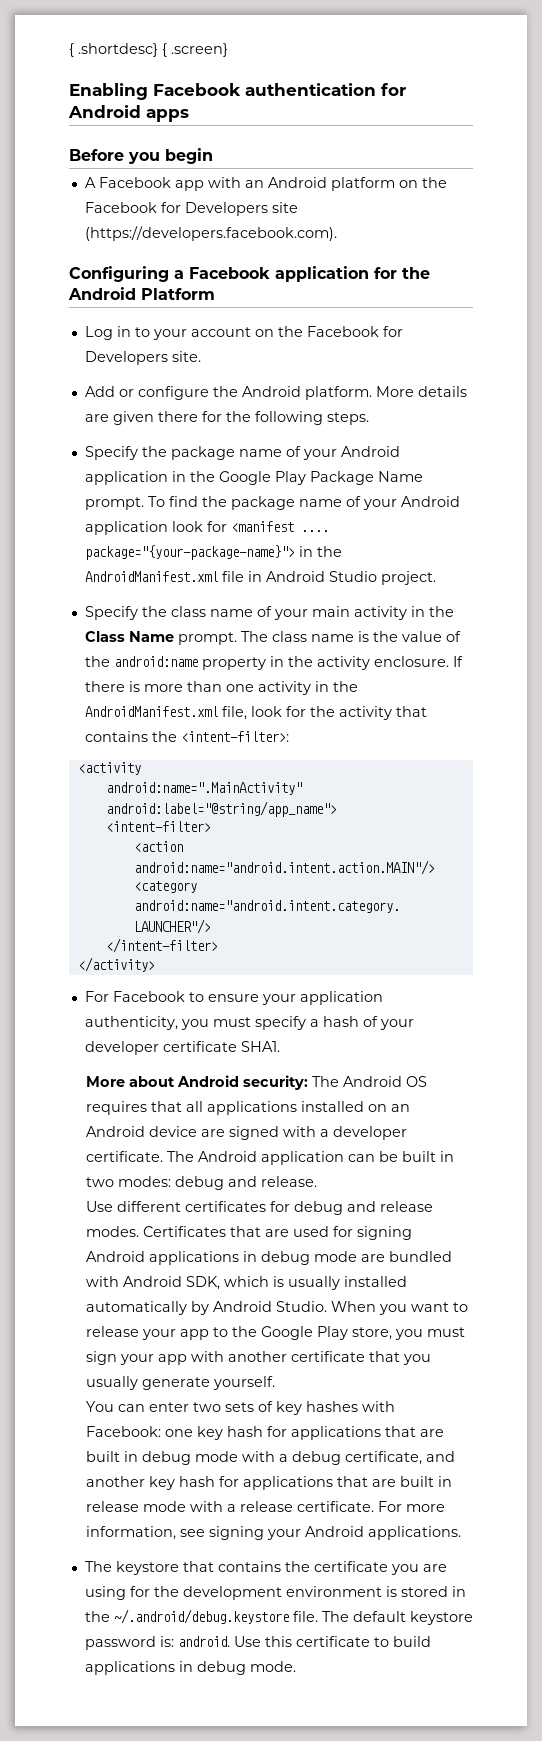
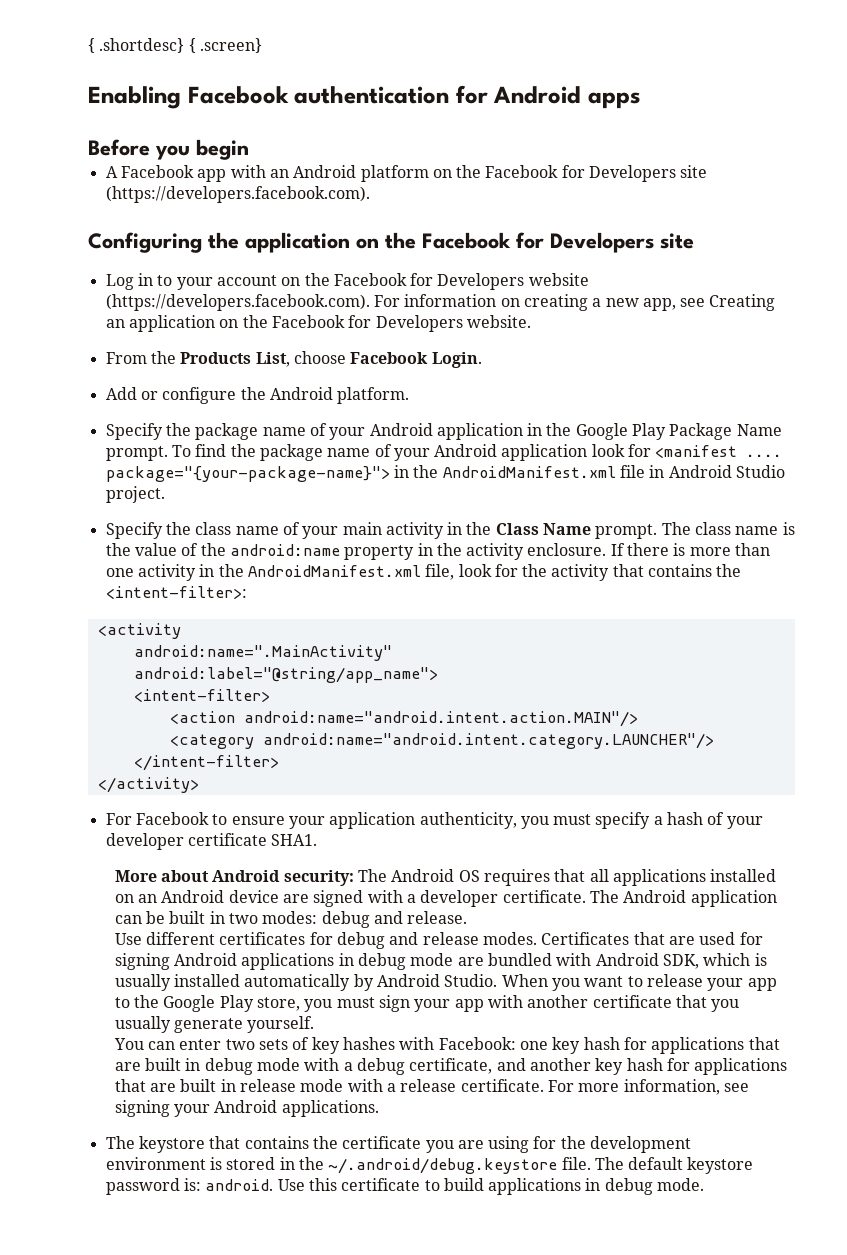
[174,266,430,282] [68,287,215,300] a Facebook application for the Android Platform -> [208,232,694,253] the application on the Facebook for Developers site
[171,351,201,362] site. -> [528,273,589,286] [105,294,776,311] [105,315,531,332] [105,351,482,368] website (https://developers.facebook.com). For information on creating a new app, see Creating an application on the Facebook for Developers website. // From the Products List, choose Facebook Login.
[375,386,467,397] [84,411,369,425] More details are given there for the following steps. -> (410, 395) none

